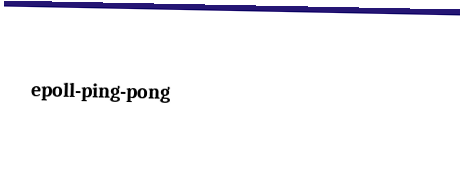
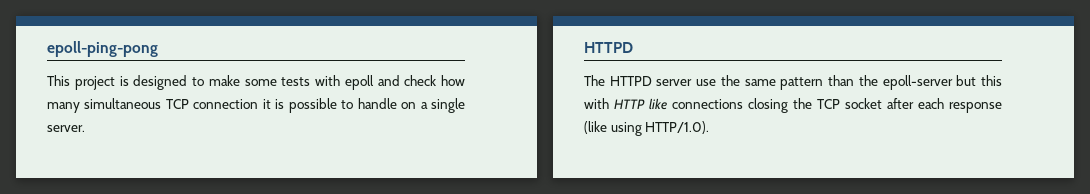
(171, 92) none -> [47,75,465,90] [47,98,465,113] [47,125,85,132] [584,42,633,53] [584,75,1002,90] [584,98,1002,113] [584,121,710,136] // This project is designed to make some tests with epoll and check how many simultaneous TCP connection it is possible to handle on a single server. // HTTPD // The HTTPD server use the same pattern than the epoll-server but this with HTTP like connections closing the TCP socket after each response (like using HTTP/1.0).

